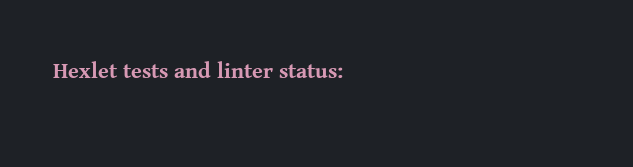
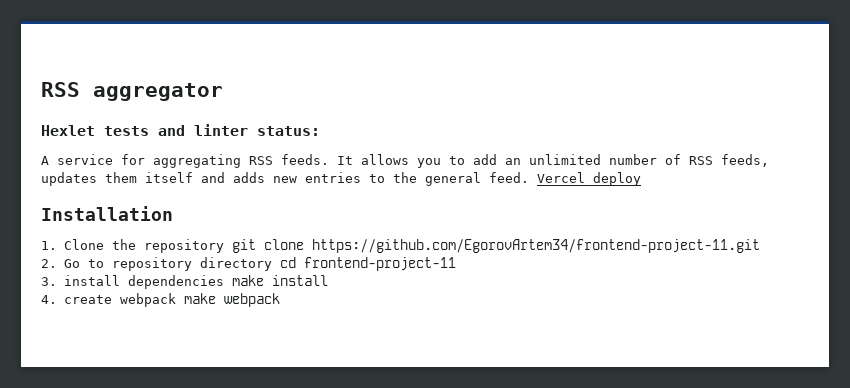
(53, 69) none -> [41,82,223,101] RSS aggregator //
(343, 71) none -> [41,154,769,168] [41,172,641,186] [41,206,173,221] [41,239,760,253] [41,257,456,271] [41,275,328,289] [41,293,280,307] // A service for aggregating RSS feeds. It allows you to add an unlimited number of RSS feeds, updates them itself and adds new entries to the general feed. Vercel deploy // Installation // 1. Clone the repository git clone https://github.com/EgorovArtem34/frontend-project-11.git // 2. Go to repository directory cd frontend-project-11 // 3. install dependencies make install // 4. create webpack make webpack

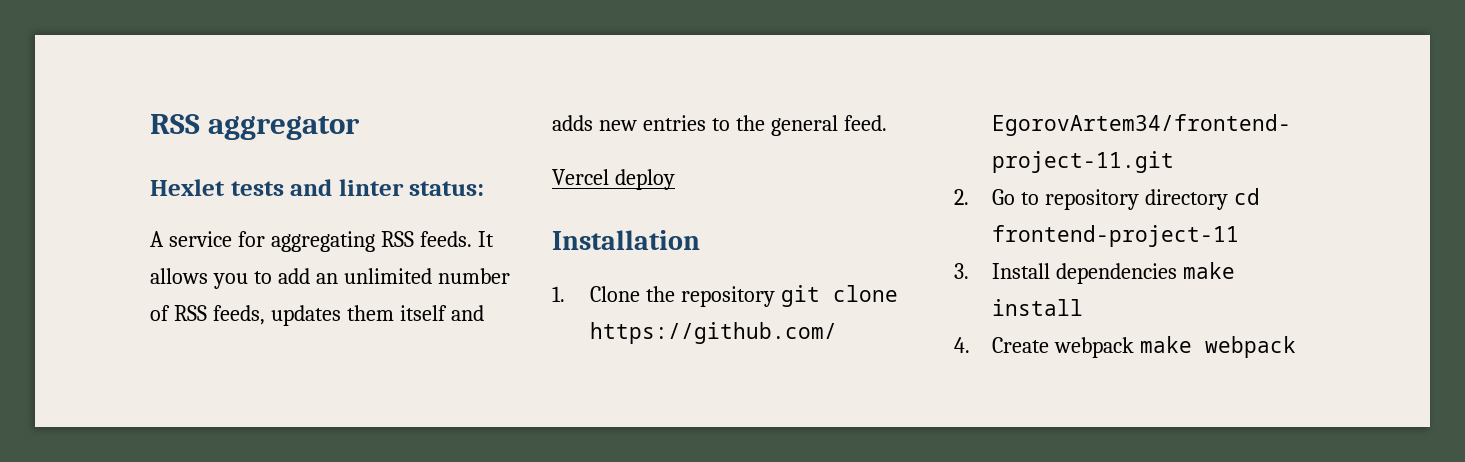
(529, 177) none -> (887, 123) //
[63,275,120,286] install -> [992,263,1051,279] Install
[63,295,112,304] create -> [992,337,1050,353] Create

